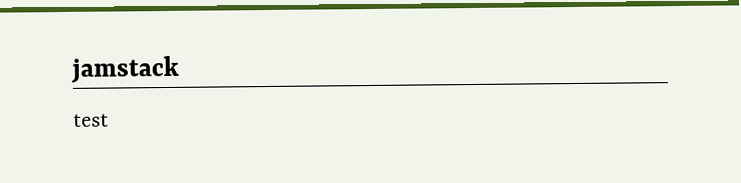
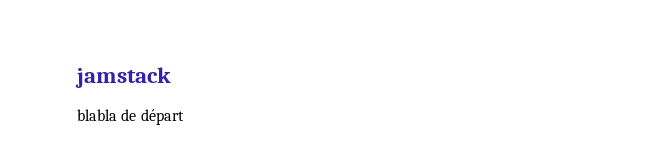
[73,113,109,127] test -> [77,109,184,125] blabla de départ

